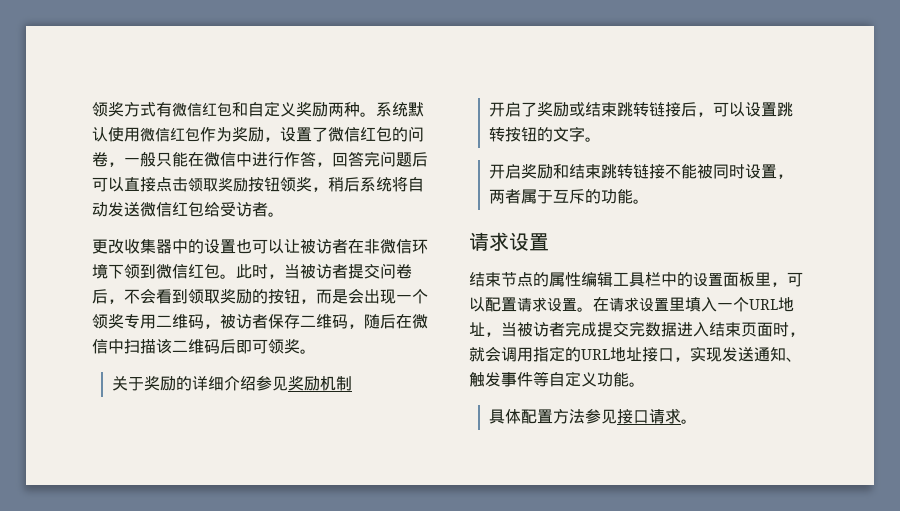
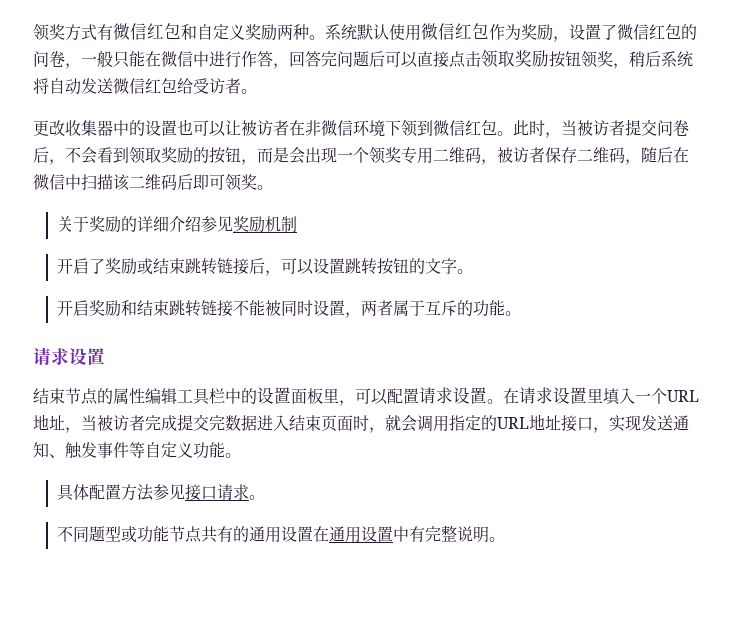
(697, 421) none -> [57,525,506,543] // 不同题型或功能节点共有的通用设置在通用设置中有完整说明。

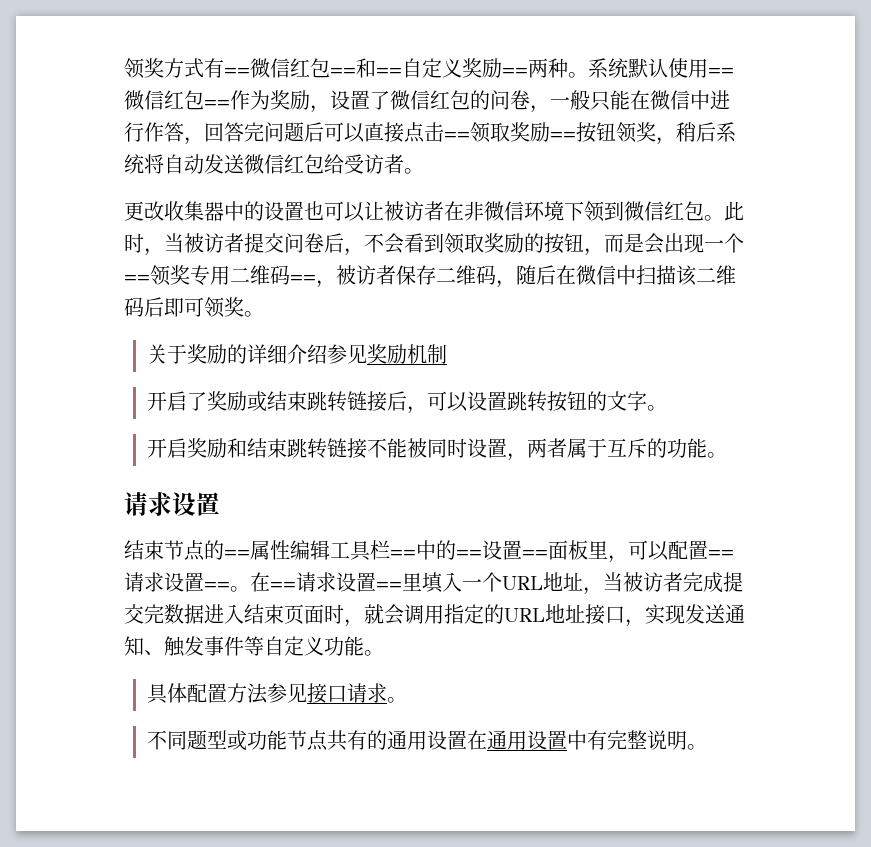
[113,23,197,40] 微信红包和 -> [224,58,402,78] ==微信红包==和==
(277, 32) none -> [502,68,528,76] ==
[421,23,489,40] 微信红包 -> [708,68,734,76] [124,90,230,110] ==微信红包==
[481,50,549,68] 领取奖励 -> [444,122,576,143] ==领取奖励==
(369, 155) none -> [124,275,150,283] ==
(481, 155) none -> [290,275,316,283] ==
(113, 396) none -> [224,550,250,558] ==
[225,387,291,404] 中的设置 -> [390,540,548,560] ==中的==设置==
[419,387,587,404] 请求设置。在请求设置 -> [708,550,734,558] [124,572,402,592] ==请求设置==。在==请求设置==

